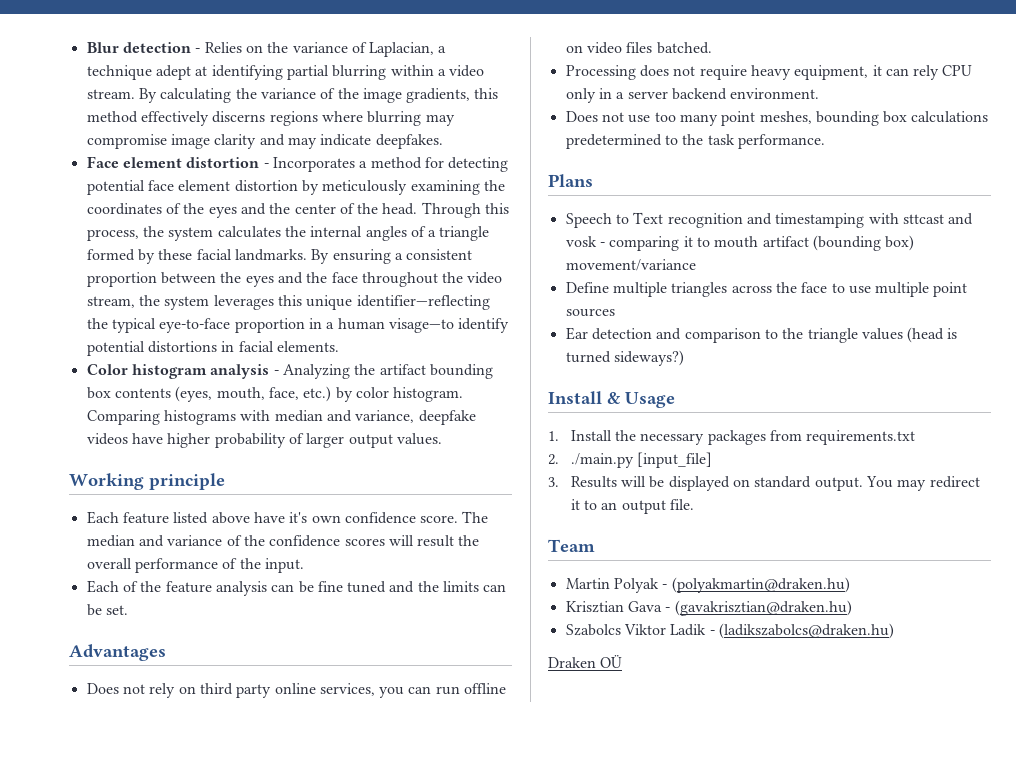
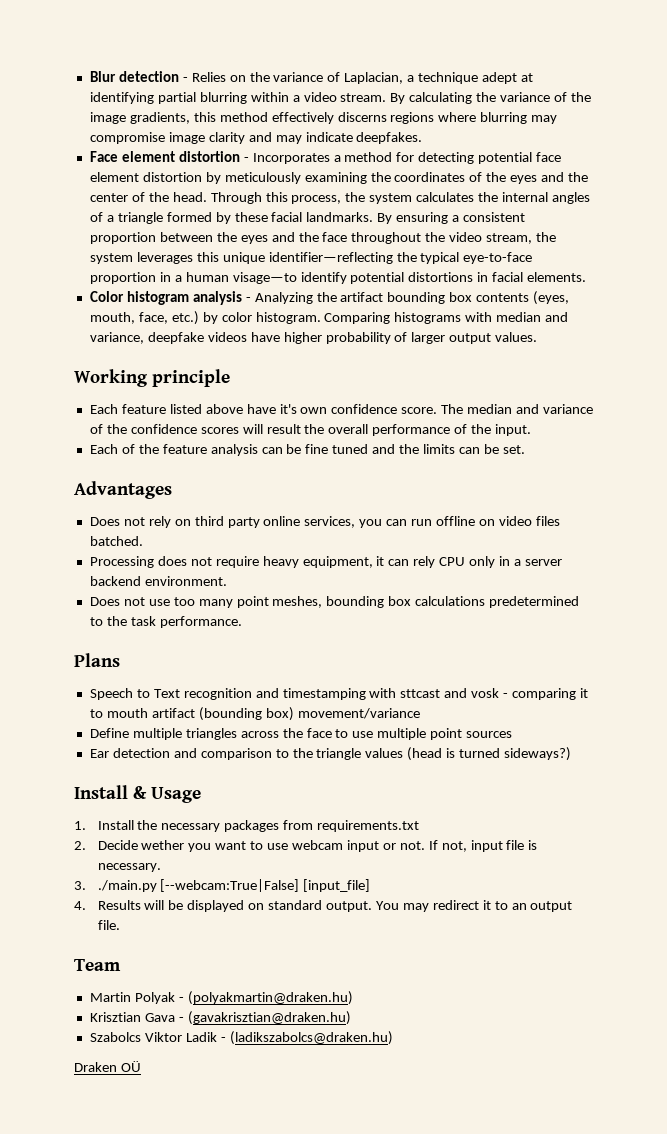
[570,453,634,468] ./main.py -> [97,840,538,852] [97,863,161,872] [74,879,300,892] Decide wether you want to use webcam input or not. If not, input file is necessary. // 3. ./main.py [--webcam:True|False]
[548,477,559,487] 3. -> [74,901,86,910] 4.

